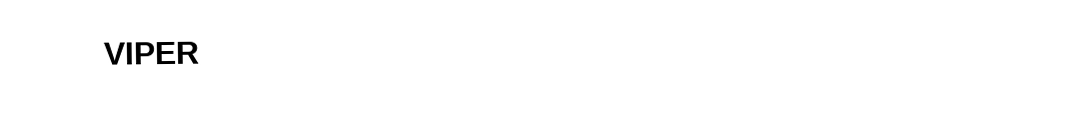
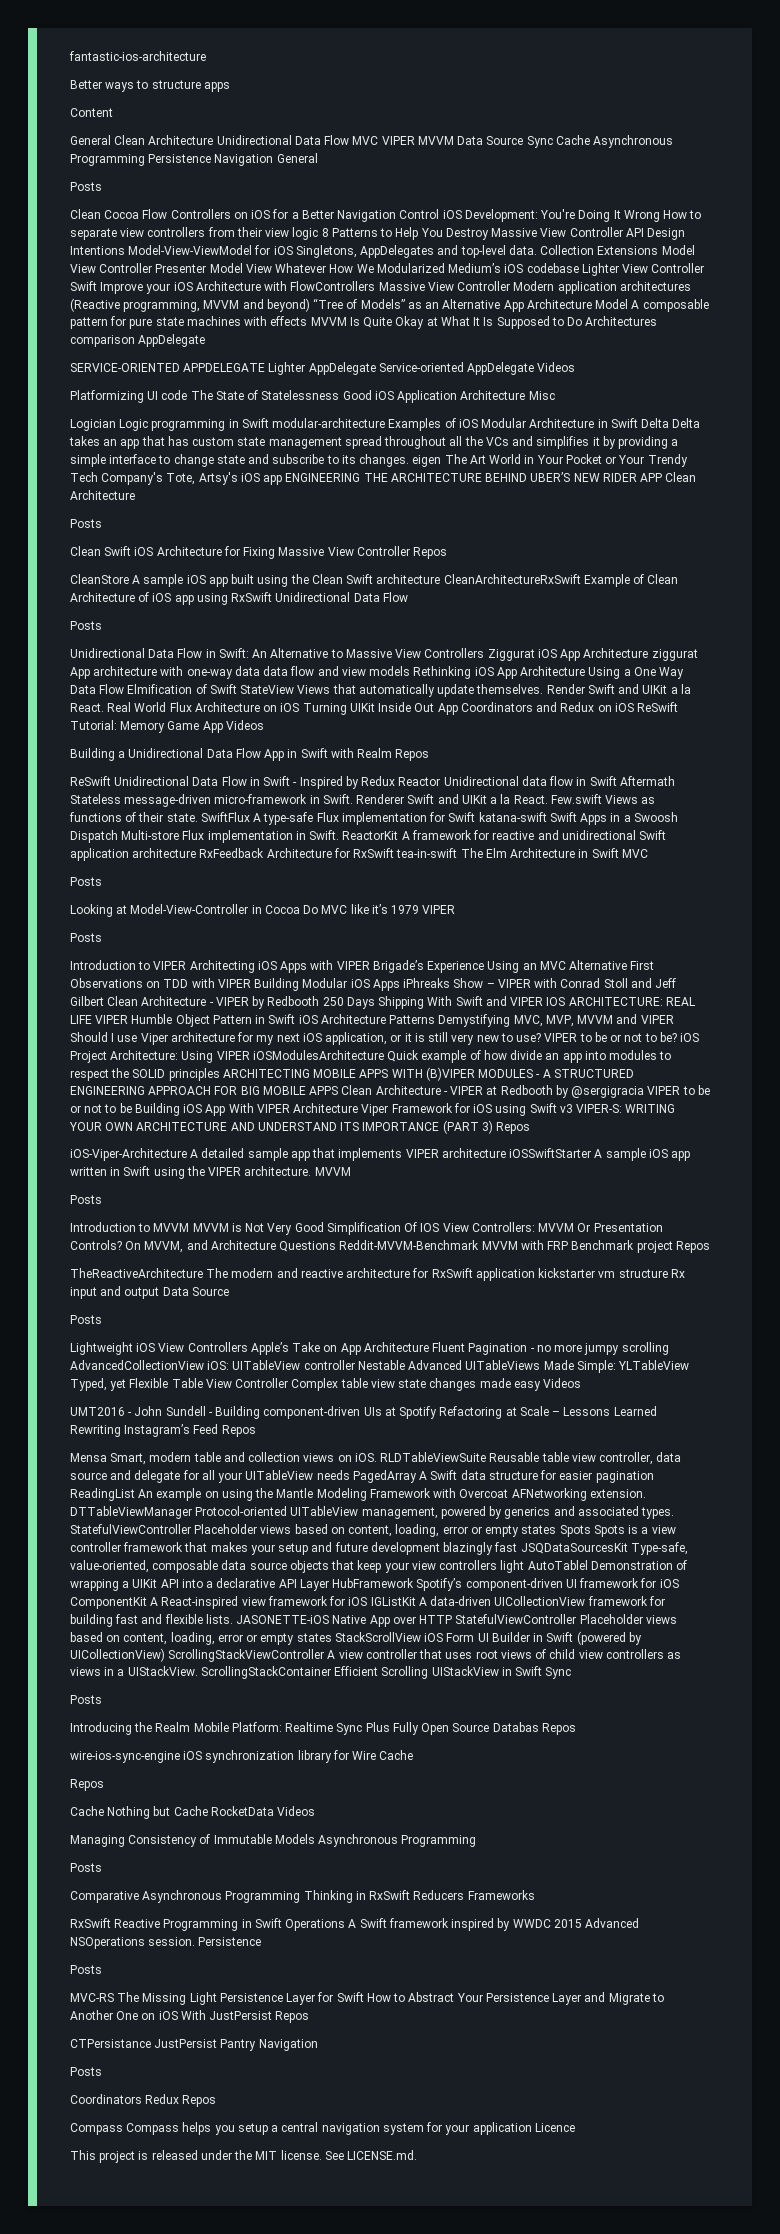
[103,41,200,65] VIPER -> [69,51,206,61] [70,80,230,92] [70,108,113,117] [70,135,674,148] [70,153,318,166] [70,182,102,191] [70,209,702,222] [70,227,686,240] [70,245,695,258] [70,263,705,276] [70,281,691,294] [70,298,709,312] [70,316,658,329] [70,334,206,347] [70,362,576,375] [70,390,555,403] [70,418,701,431] [69,436,679,449] [70,454,688,467] [70,472,697,485] [70,490,135,500] [70,519,102,528] [70,546,448,559] [70,574,679,587] [70,592,408,605] [70,621,102,630] [70,648,698,661] [70,666,685,679] [70,684,691,697] [70,702,679,715] [70,720,264,733] [70,748,430,761] [70,776,675,789] [70,794,656,807] [69,812,678,825] [70,830,667,843] [70,848,648,861] [70,877,102,886] [70,904,456,917] [70,933,102,942] [70,960,655,973] [70,978,677,991] [70,996,695,1009] [70,1014,674,1027] [70,1032,700,1045] [70,1050,672,1063] [70,1067,634,1081] [70,1085,710,1098] [70,1103,676,1116] [69,1120,531,1134] [70,1148,691,1161] [70,1166,351,1179] [70,1195,102,1204] [70,1222,663,1235] [70,1240,710,1253] [70,1268,685,1281] [70,1286,229,1299] [70,1315,102,1324] [70,1342,669,1355] [70,1360,690,1373] [70,1378,582,1391] [70,1406,657,1419] [70,1424,256,1437] [70,1452,682,1465] [70,1470,654,1483] [70,1488,646,1501] [70,1506,675,1519] [70,1524,676,1537] [70,1542,688,1555] [70,1560,688,1573] [70,1578,679,1591] [70,1596,665,1609] [70,1614,677,1627] [70,1631,642,1645] [70,1648,682,1662] [70,1666,572,1679] [70,1695,102,1704] [70,1722,576,1735] [70,1750,414,1763] [70,1779,104,1791] [70,1806,316,1819] [70,1834,477,1847] [70,1863,102,1872] [70,1890,535,1903] [70,1918,640,1931] [70,1937,262,1949] [70,1965,102,1974] [70,1992,664,2005] [70,2010,310,2023] [70,2039,318,2051] [70,2067,102,2076] [70,2094,217,2107] [70,2122,575,2135] [70,2150,418,2163] fantastic-ios-architecture // Better ways to structure apps // Content // General Clean Architecture Unidirectional Data Flow MVC VIPER MVVM Data Source Sync Cache Asynchronous Programming Persistence Navigation General // Posts // Clean Cocoa Flow Controllers on iOS for a Better Navigation Control iOS Development: You're Doing It Wrong How to separate view controllers from their view logic 8 Patterns to Help You Destroy Massive View Controller API Design Intentions Model-View-ViewModel for iOS Singletons, AppDelegates and top-level data. Collection Extensions Model View Controller Presenter Model View Whatever How We Modularized Medium’s iOS codebase Lighter View Controller Swift Improve your iOS Architecture with FlowControllers Massive View Controller Modern application architectures (Reactive programming, MVVM and beyond) “Tree of Models” as an Alternative App Architecture Model A composable pattern for pure state machines with effects MVVM Is Quite Okay at What It Is Supposed to Do Architectures comparison AppDelegate // SERVICE-ORIENTED APPDELEGATE Lighter AppDelegate Service-oriented AppDelegate Videos // Platformizing UI code The State of Statelessness Good iOS Application Architecture Misc // Logician Logic programming in Swift modular-architecture Examples of iOS Modular Architecture in Swift Delta Delta takes an app that has custom state management spread throughout all the VCs and simplifies it by providing a simple interface to change state and subscribe to its changes. eigen The Art World in Your Pocket or Your Trendy Tech Company's Tote, Artsy's iOS app ENGINEERING THE ARCHITECTURE BEHIND UBER’S NEW RIDER APP Clean Architecture // Posts // Clean Swift iOS Architecture for Fixing Massive View Controller Repos // CleanStore A sample iOS app built using the Clean Swift architecture CleanArchitectureRxSwift Example of Clean Architecture of iOS app using RxSwift Unidirectional Data Flow // Posts // Unidirectional Data Flow in Swift: An Alternative to Massive View Controllers Ziggurat iOS App Architecture ziggurat App architecture with one-way data data flow and view models Rethinking iOS App Architecture Using a One Way Data Flow Elmification of Swift StateView Views that automatically update themselves. Render Swift and UIKit a la React. Real World Flux Architecture on iOS Turning UIKit Inside Out App Coordinators and Redux on iOS ReSwift Tutorial: Memory Game App Videos // Building a Unidirectional Data Flow App in Swift with Realm Repos // ReSwift Unidirectional Data Flow in Swift - Inspired by Redux Reactor Unidirectional data flow in Swift Aftermath Stateless message-driven micro-framework in Swift. Renderer Swift and UIKit a la React. Few.swift Views as functions of their state. SwiftFlux A type-safe Flux implementation for Swift katana-swift Swift Apps in a Swoosh Dispatch Multi-store Flux implementation in Swift. ReactorKit A framework for reactive and unidirectional Swift application architecture RxFeedback Architecture for RxSwift tea-in-swift The Elm Architecture in Swift MVC // Posts // Looking at Model-View-Controller in Cocoa Do MVC like it’s 1979 VIPER // Posts // Introduction to VIPER Architecting iOS Apps with VIPER Brigade’s Experience Using an MVC Alternative First Observations on TDD with VIPER Building Modular iOS Apps iPhreaks Show – VIPER with Conrad Stoll and Jeff Gilbert Clean Architecture - VIPER by Redbooth 250 Days Shipping With Swift and VIPER IOS ARCHITECTURE: REAL LIFE VIPER Humble Object Pattern in Swift iOS Architecture Patterns Demystifying MVC, MVP, MVVM and VIPER Should I use Viper architecture for my next iOS application, or it is still very new to use? VIPER to be or not to be? iOS Project Architecture: Using VIPER iOSModulesArchitecture Quick example of how divide an app into modules to respect the SOLID principles ARCHITECTING MOBILE APPS WITH (B)VIPER MODULES - A STRUCTURED ENGINEERING APPROACH FOR BIG MOBILE APPS Clean Architecture - VIPER at Redbooth by @sergigracia VIPER to be or not to be Building iOS App With VIPER Architecture Viper Framework for iOS using Swift v3 VIPER-S: WRITING YOUR OWN ARCHITECTURE AND UNDERSTAND ITS IMPORTANCE (PART 3) Repos // iOS-Viper-Architecture A detailed sample app that implements VIPER architecture iOSSwiftStarter A sample iOS app written in Swift using the VIPER architecture. MVVM // Posts // Introduction to MVVM MVVM is Not Very Good Simplification Of IOS View Controllers: MVVM Or Presentation Controls? On MVVM, and Architecture Questions Reddit-MVVM-Benchmark MVVM with FRP Benchmark project Repos // TheReactiveArchitecture The modern and reactive architecture for RxSwift application kickstarter vm structure Rx input and output Data Source // Posts // Lightweight iOS View Controllers Apple’s Take on App Architecture Fluent Pagination - no more jumpy scrolling AdvancedCollectionView iOS: UITableView controller Nestable Advanced UITableViews Made Simple: YLTableView Typed, yet Flexible Table View Controller Complex table view state changes made easy Videos // UMT2016 - John Sundell - Building component-driven UIs at Spotify Refactoring at Scale – Lessons Learned Rewriting Instagram’s Feed Repos // Mensa Smart, modern table and collection views on iOS. RLDTableViewSuite Reusable table view controller, data source and delegate for all your UITableView needs PagedArray A Swift data structure for easier pagination ReadingList An example on using the Mantle Modeling Framework with Overcoat AFNetworking extension. DTTableViewManager Protocol-oriented UITableView management, powered by generics and associated types. StatefulViewController Placeholder views based on content, loading, error or empty states Spots Spots is a view controller framework that makes your setup and future development blazingly fast JSQDataSourcesKit Type-safe, value-oriented, composable data source objects that keep your view controllers light AutoTablel Demonstration of wrapping a UIKit API into a declarative API Layer HubFramework Spotify’s component-driven UI framework for iOS ComponentKit A React-inspired view framework for iOS IGListKit A data-driven UICollectionView framework for building fast and flexible lists. JASONETTE-iOS Native App over HTTP StatefulViewController Placeholder views based on content, loading, error or empty states StackScrollView iOS Form UI Builder in Swift (powered by UICollectionView) ScrollingStackViewController A view controller that uses root views of child view controllers as views in a UIStackView. ScrollingStackContainer Efficient Scrolling UIStackView in Swift Sync // Posts // Introducing the Realm Mobile Platform: Realtime Sync Plus Fully Open Source Databas Repos // wire-ios-sync-engine iOS synchronization library for Wire Cache // Repos // Cache Nothing but Cache RocketData Videos // Managing Consistency of Immutable Models Asynchronous Programming // Posts // Comparative Asynchronous Programming Thinking in RxSwift Reducers Frameworks // RxSwift Reactive Programming in Swift Operations A Swift framework inspired by WWDC 2015 Advanced NSOperations session. Persistence // Posts // MVC-RS The Missing Light Persistence Layer for Swift How to Abstract Your Persistence Layer and Migrate to Another One on iOS With JustPersist Repos // CTPersistance JustPersist Pantry Navigation // Posts // Coordinators Redux Repos // Compass Compass helps you setup a central navigation system for your application Licence // This project is released under the MIT license. See LICENSE.md.

